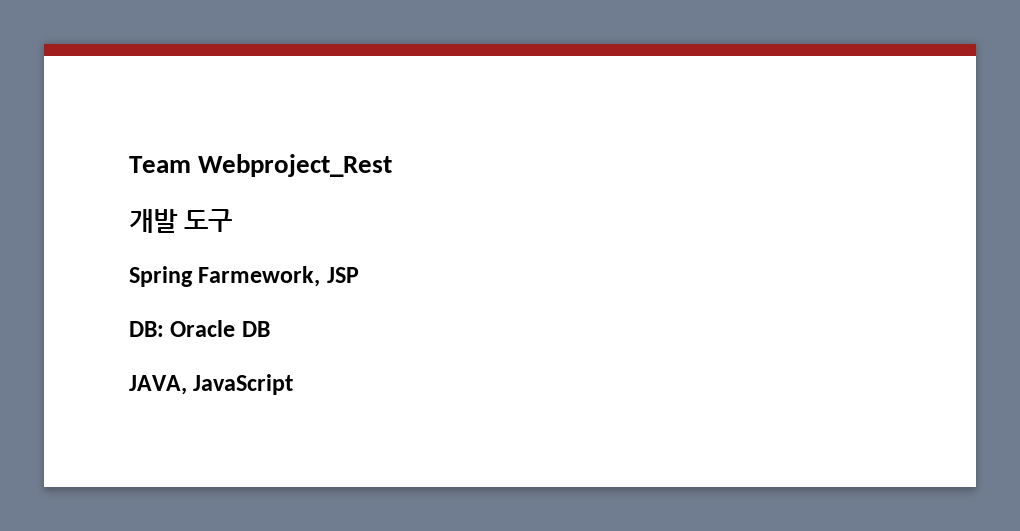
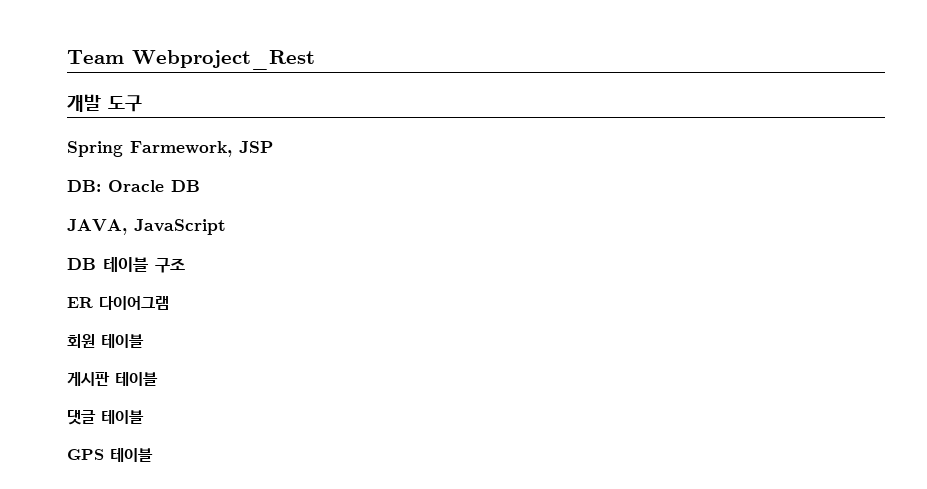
(294, 384) none -> [67,257,185,273] [67,296,169,310] [67,334,144,348] [67,372,158,386] [67,410,144,425] [67,448,153,462] // DB 테이블 구조 // ER 다이어그램 // 회원 테이블 // 게시판 테이블 // 댓글 테이블 // GPS 테이블

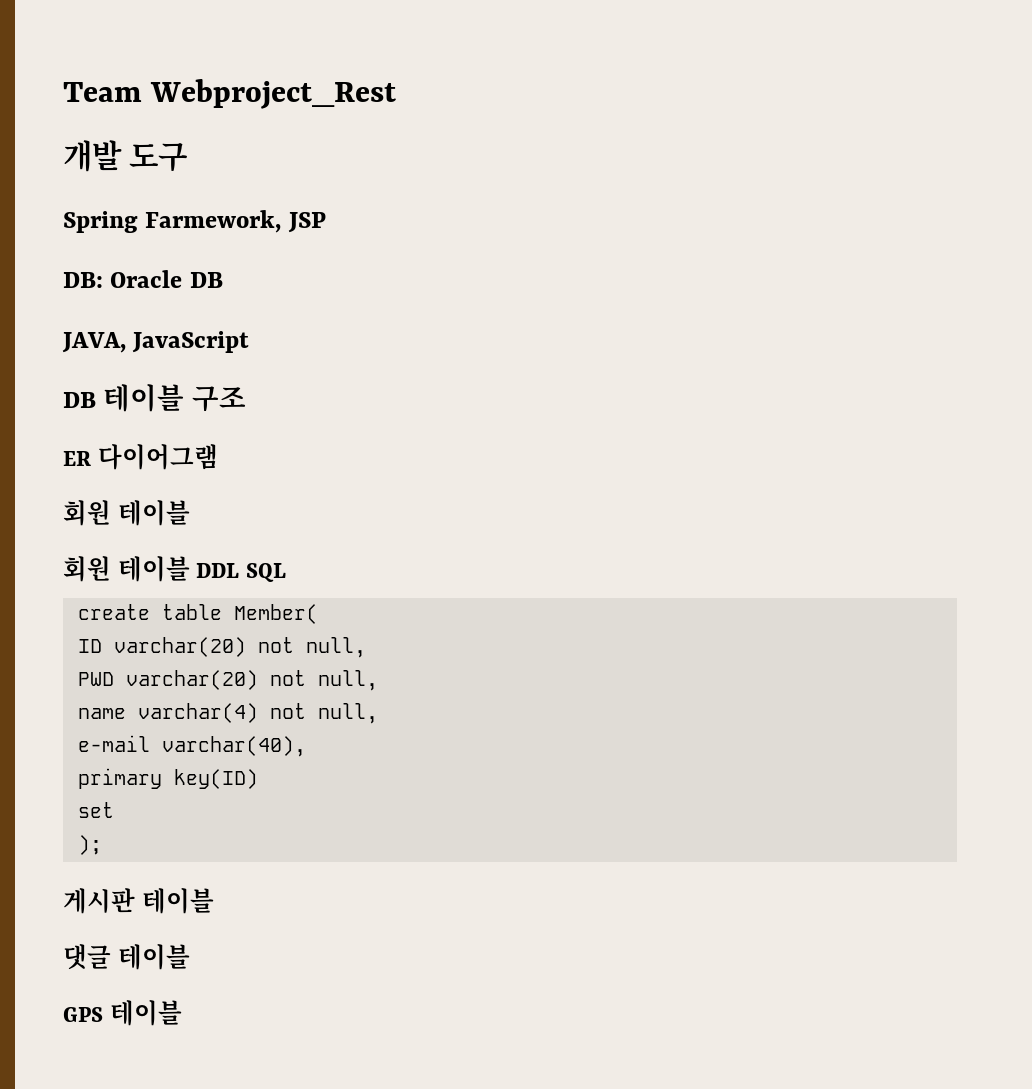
(144, 341) none -> [63,556,286,582] [77,604,318,624] [77,637,366,658] [77,670,378,691] [77,703,378,724] [77,735,306,757] [77,768,258,789] [77,802,114,818] [77,835,102,855] // 회원 테이블 DDL SQL // create table Member( // ID varchar(20) not null, // PWD varchar(20) not null, // name varchar(4) not null, // e-mail varchar(40), // primary key(ID) // set // );

